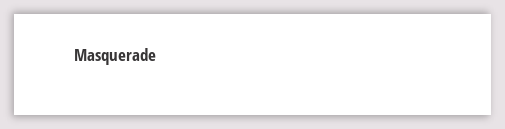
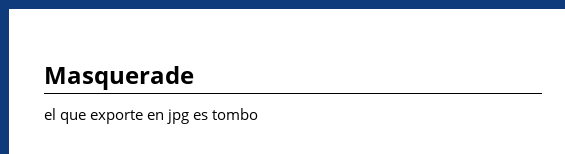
(156, 56) none -> [44,108,259,124] // el que exporte en jpg es tombo

